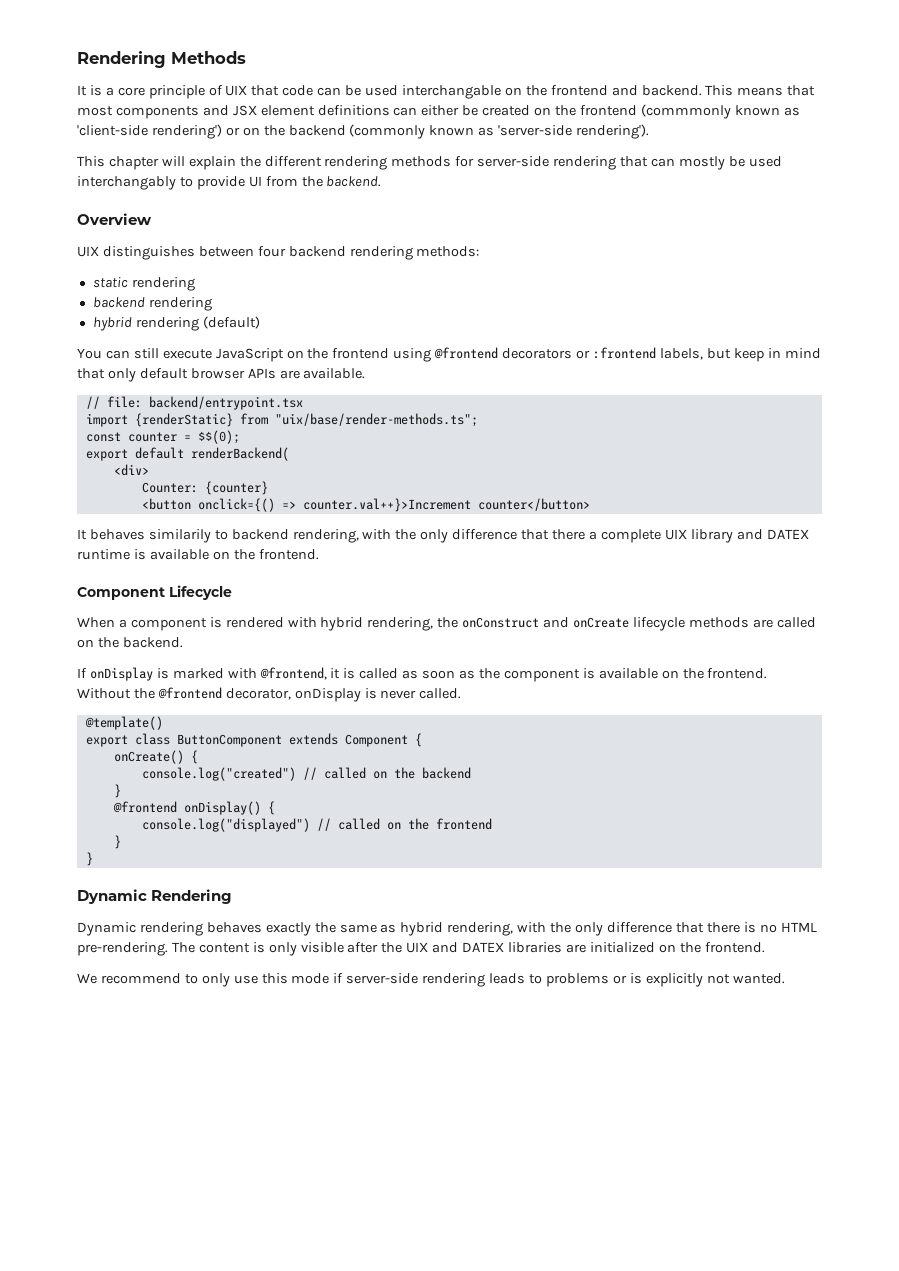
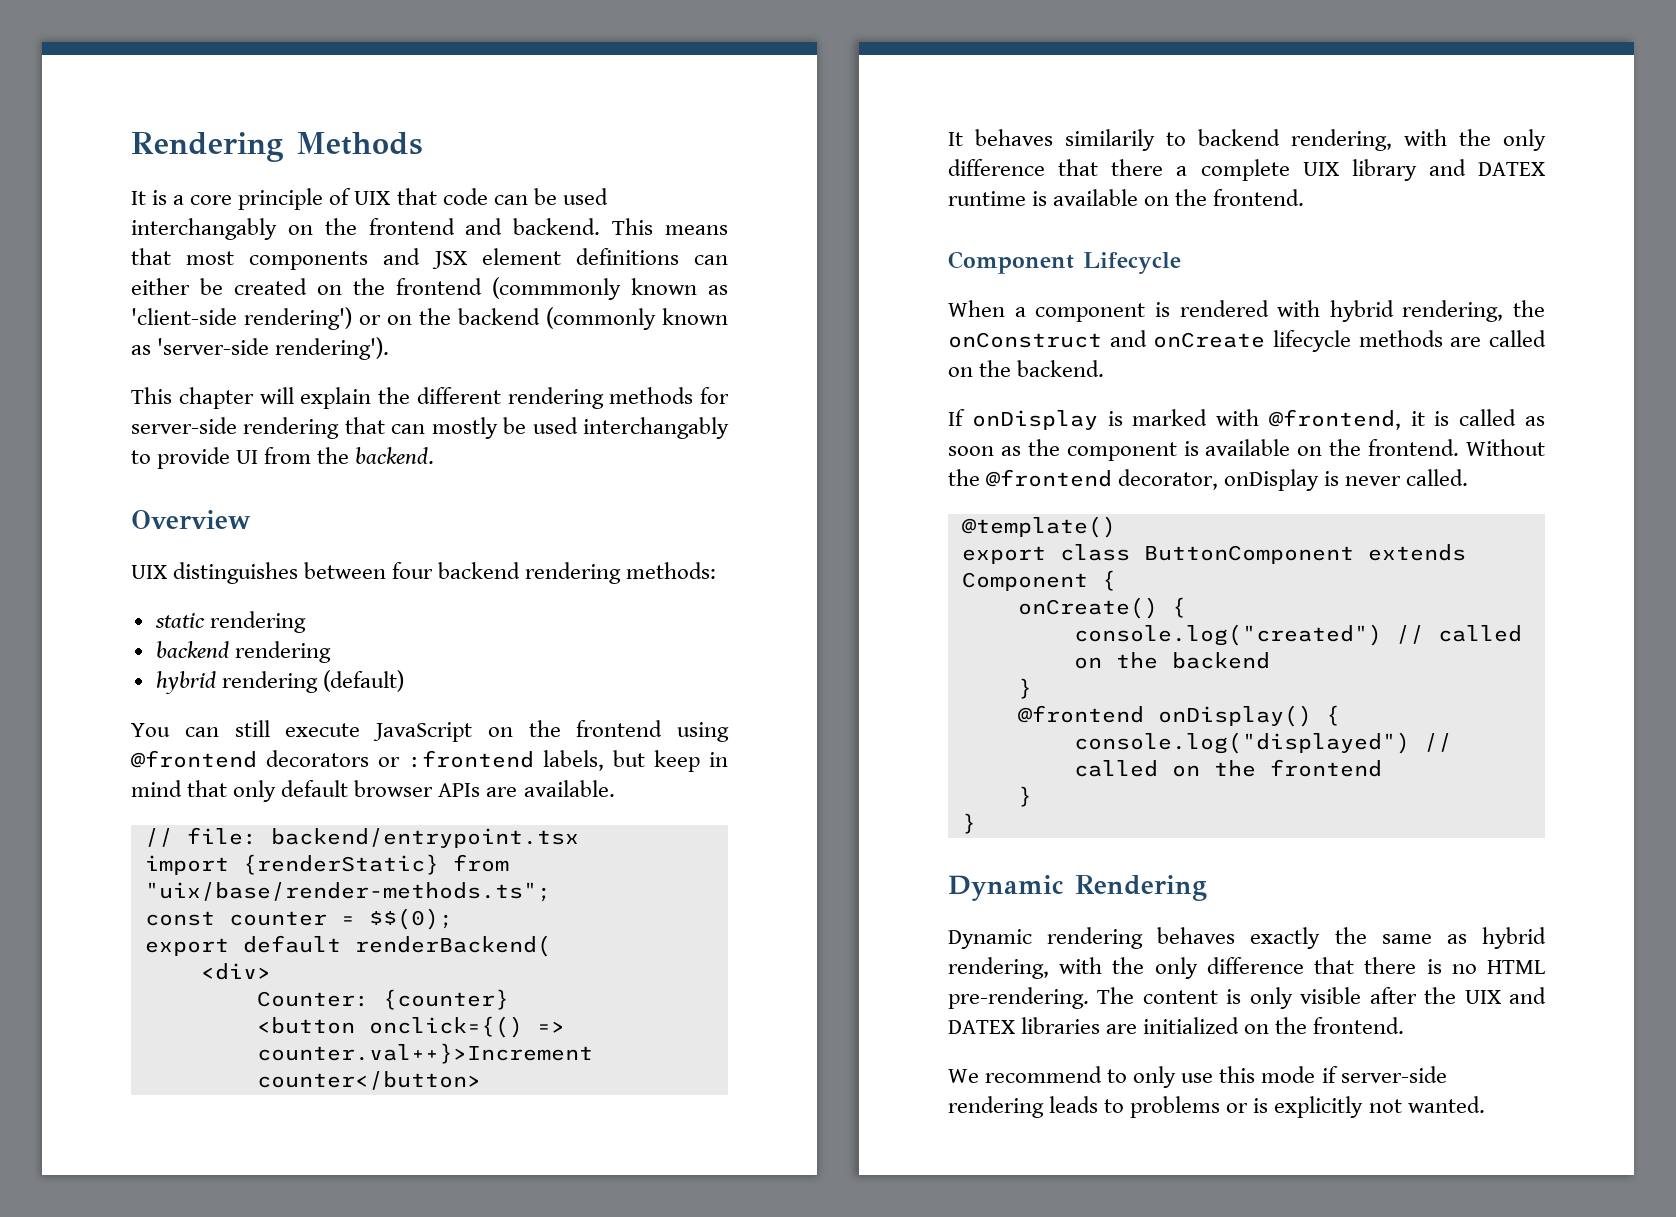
[401,85,501,99] interchangable -> [131,218,277,240] interchangably

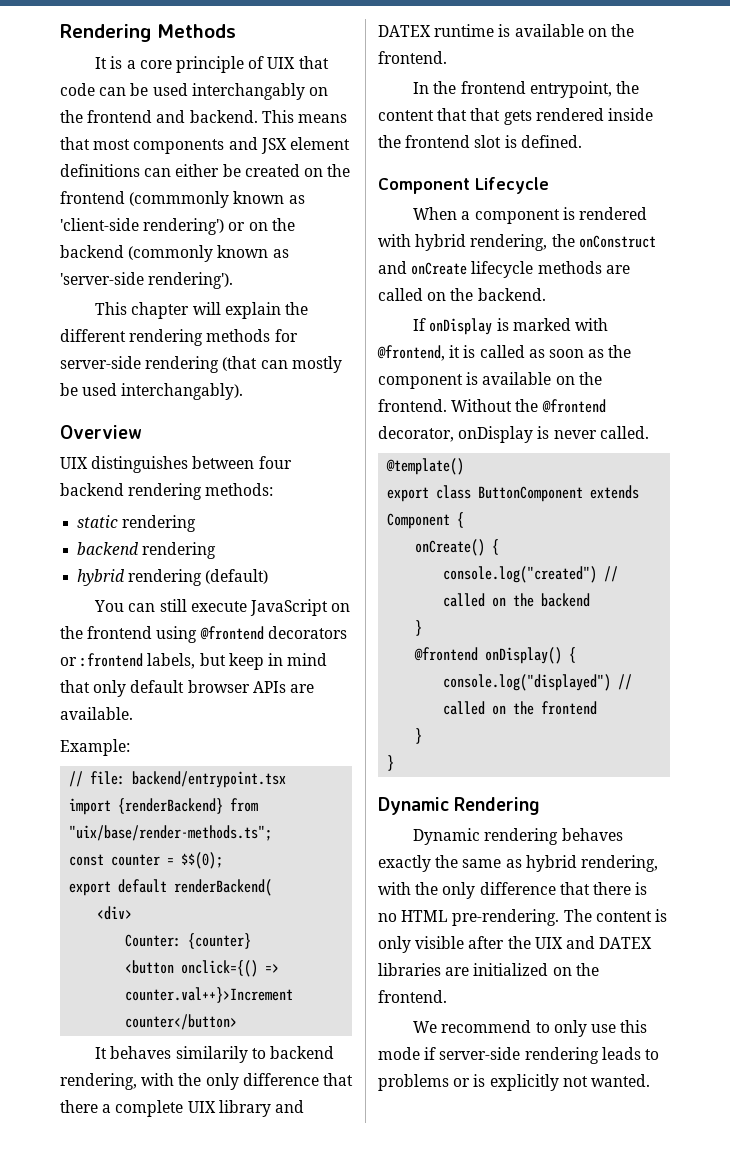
[344,417,385,434] that -> [222,356,258,371] (that
[583,417,730,439] [131,447,435,469] interchangably to provide UI from the backend. -> [121,383,244,400] interchangably).
(615, 788) none -> [60,739,130,756] // Example:
[242,854,439,875] {renderStatic} -> [118,798,224,814] {renderBackend}
(1305, 197) none -> [413,81,639,98] [378,108,653,125] [378,135,582,148] // In the frontend entrypoint, the content that that gets rendered inside the frontend slot is defined.

